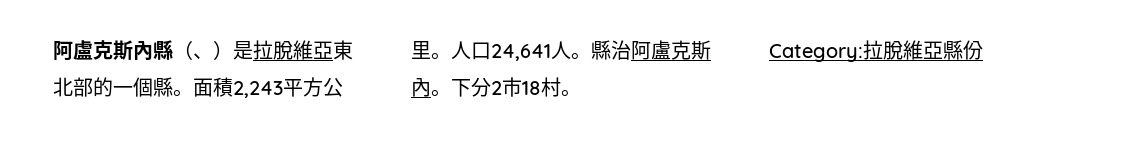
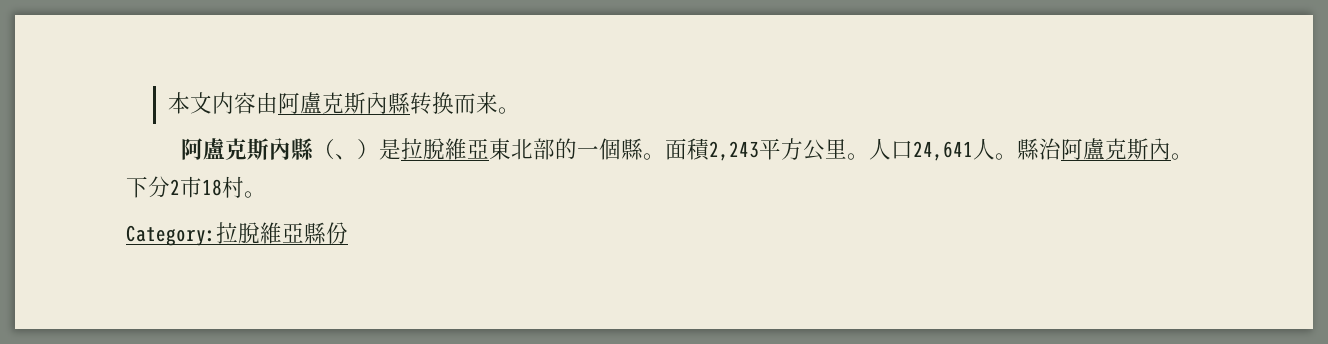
(53, 50) none -> [167,92,520,115] 本文内容由阿盧克斯內縣转换而来。 //

